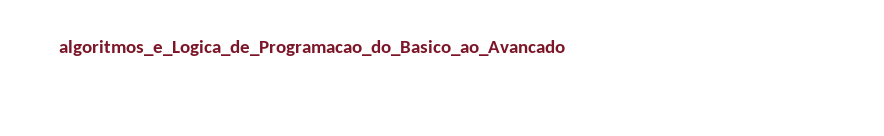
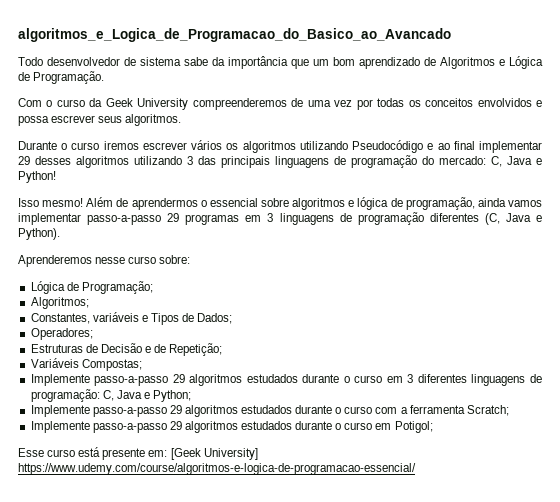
(565, 48) none -> [18,56,543,69] [18,71,105,84] [18,98,542,110] [18,114,182,126] [18,140,542,153] [18,155,542,168] [18,171,56,183] [18,197,543,210] [18,212,542,225] [18,228,60,240] [18,255,191,267] [30,281,153,294] [30,297,89,309] [30,312,233,325] [30,328,93,340] [30,343,223,356] [30,358,142,371] [30,374,542,386] [30,389,192,402] [30,405,509,417] [30,421,433,433] [18,447,258,460] [18,463,416,475] // Todo desenvolvedor de sistema sabe da importância que um bom aprendizado de Algoritmos e Lógica de Programação. // Com o curso da Geek University compreenderemos de uma vez por todas os conceitos envolvidos e possa escrever seus algoritmos. // Durante o curso iremos escrever vários os algoritmos utilizando Pseudocódigo e ao final implementar 29 desses algoritmos utilizando 3 das principais linguagens de programação do mercado: C, Java e Python! // Isso mesmo! Além de aprendermos o essencial sobre algoritmos e lógica de programação, ainda vamos implementar passo-a-passo 29 programas em 3 linguagens de programação diferentes (C, Java e Python). // Aprenderemos nesse curso sobre: // Lógica de Programação; // Algoritmos; // Constantes, variáveis e Tipos de Dados; // Operadores; // Estruturas de Decisão e de Repetição; // Variáveis Compostas; // Implemente passo-a-passo 29 algoritmos estudados durante o curso em 3 diferentes linguagens de programação: C, Java e Python; // Implemente passo-a-passo 29 algoritmos estudados durante o curso com a ferramenta Scratch; // Implemente passo-a-passo 29 algoritmos estudados durante o curso em Potigol; // Esse curso está presente em: [Geek University] https://www.udemy.com/course/algoritmos-e-logica-de-programacao-essencial/

